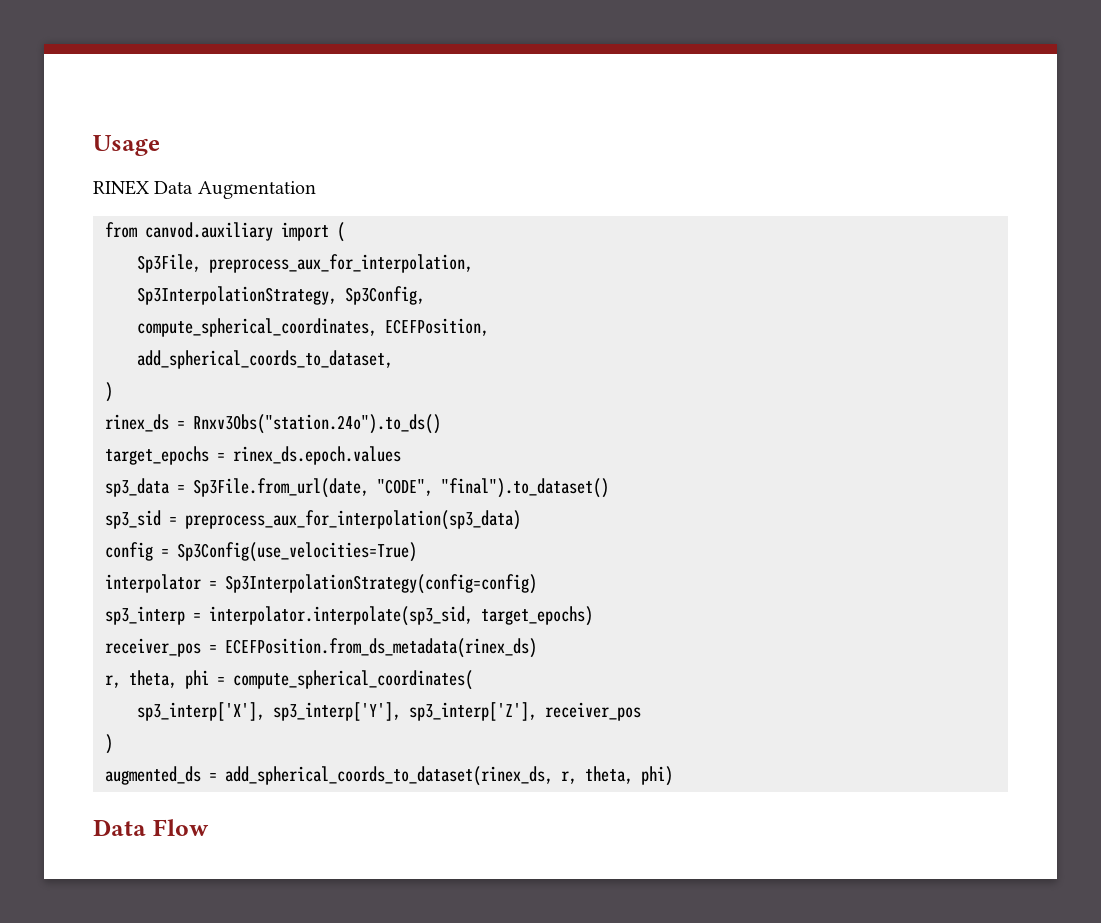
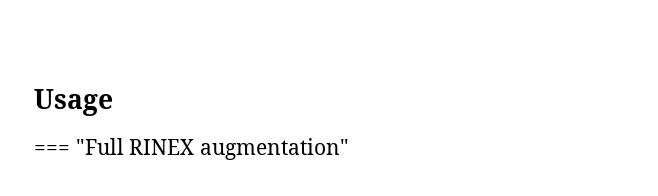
[93,180,316,199] [105,222,345,242] [137,254,473,273] [137,286,425,305] [137,318,489,337] [137,350,393,369] [105,382,113,402] [105,414,441,434] [105,446,401,465] [105,478,609,498] [105,510,521,530] [105,542,417,562] [105,574,537,594] [105,606,593,626] [105,638,537,658] [105,670,473,690] [137,702,641,721] [105,734,113,754] [105,766,673,786] [93,819,209,836] RINEX Data Augmentation // from canvod.auxiliary import ( // Sp3File, preprocess_aux_for_interpolation, // Sp3InterpolationStrategy, Sp3Config, // compute_spherical_coordinates, ECEFPosition, // add_spherical_coords_to_dataset, // ) // rinex_ds = Rnxv3Obs("station.24o").to_ds() // target_epochs = rinex_ds.epoch.values // sp3_data = Sp3File.from_url(date, "CODE", "final").to_dataset() // sp3_sid = preprocess_aux_for_interpolation(sp3_data) // config = Sp3Config(use_velocities=True) // interpolator = Sp3InterpolationStrategy(config=config) // sp3_interp = interpolator.interpolate(sp3_sid, target_epochs) // receiver_pos = ECEFPosition.from_ds_metadata(rinex_ds) // r, theta, phi = compute_spherical_coordinates( // sp3_interp['X'], sp3_interp['Y'], sp3_interp['Z'], receiver_pos // ) // augmented_ds = add_spherical_coords_to_dataset(rinex_ds, r, theta, phi) // Data Flow -> [34,138,350,160] === "Full RINEX augmentation"

